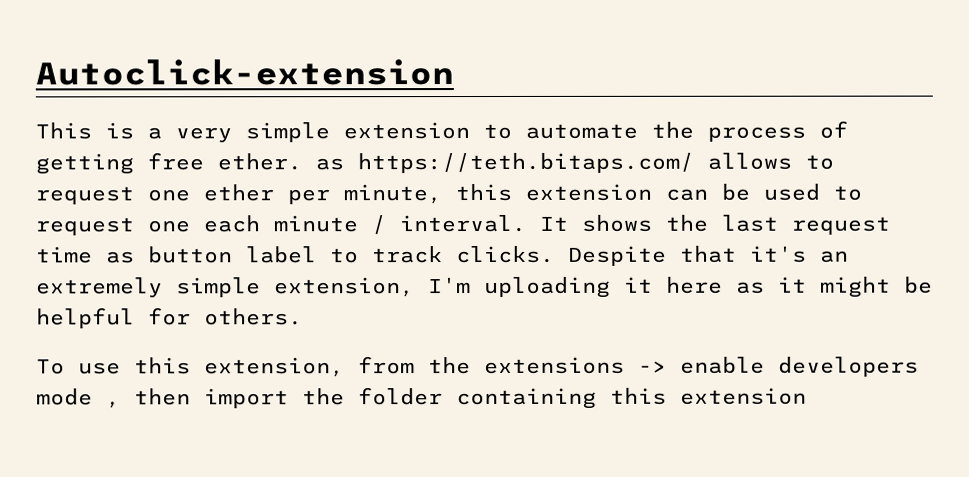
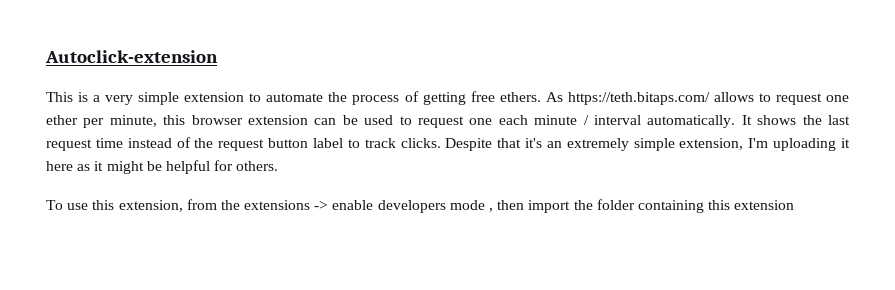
[217,153,344,171] ether. as -> [499,92,563,102] ethers. As
(512, 192) none -> [191,115,243,125] browser
[399,214,526,233] interval. -> [593,115,736,128] interval automatically.
[106,251,135,264] as -> [127,137,265,151] instead of the request

